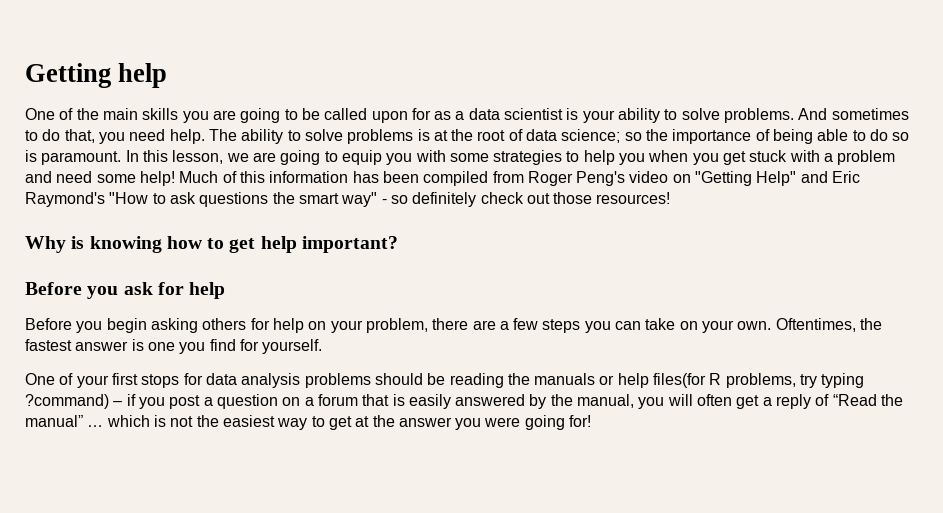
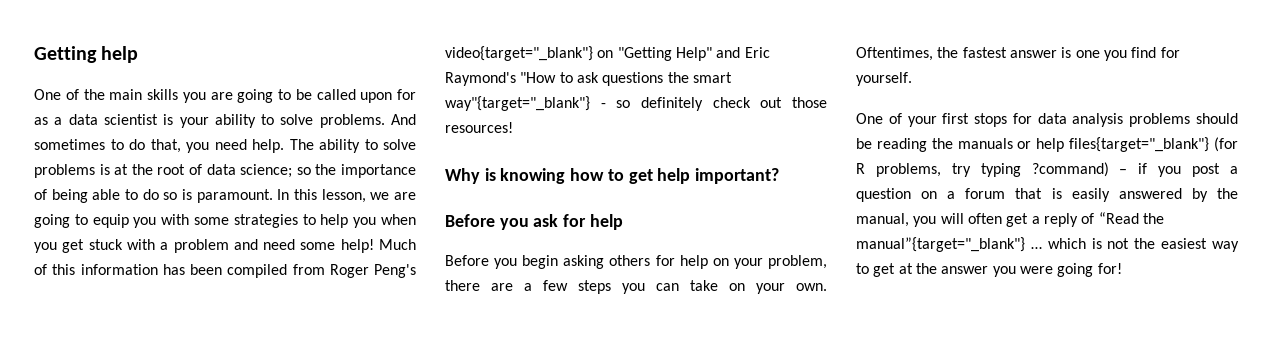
[629,171,669,183] video -> [445,46,593,61] video{target="_blank"}
[341,192,378,207] way" -> [445,96,590,111] way"{target="_blank"}
[653,373,707,388] files(for -> [1069,137,1238,152] files{target="_blank"} (for
[25,415,83,427] manual” -> [856,237,1025,252] manual”{target="_blank"}

